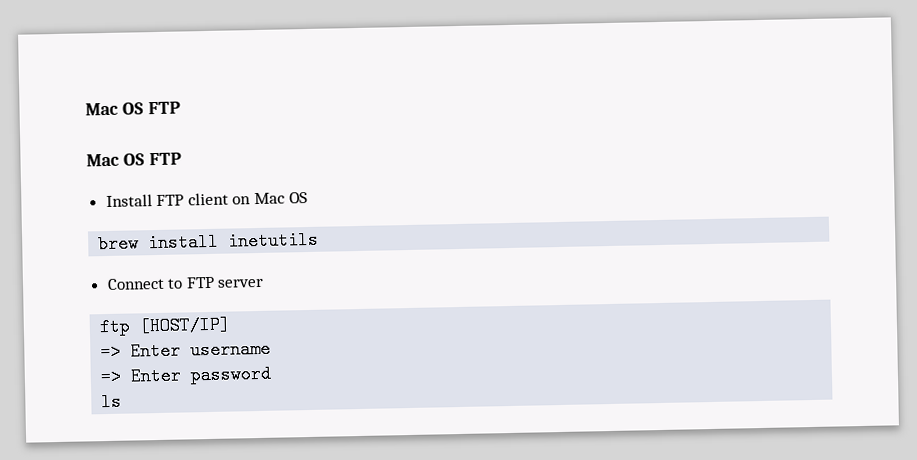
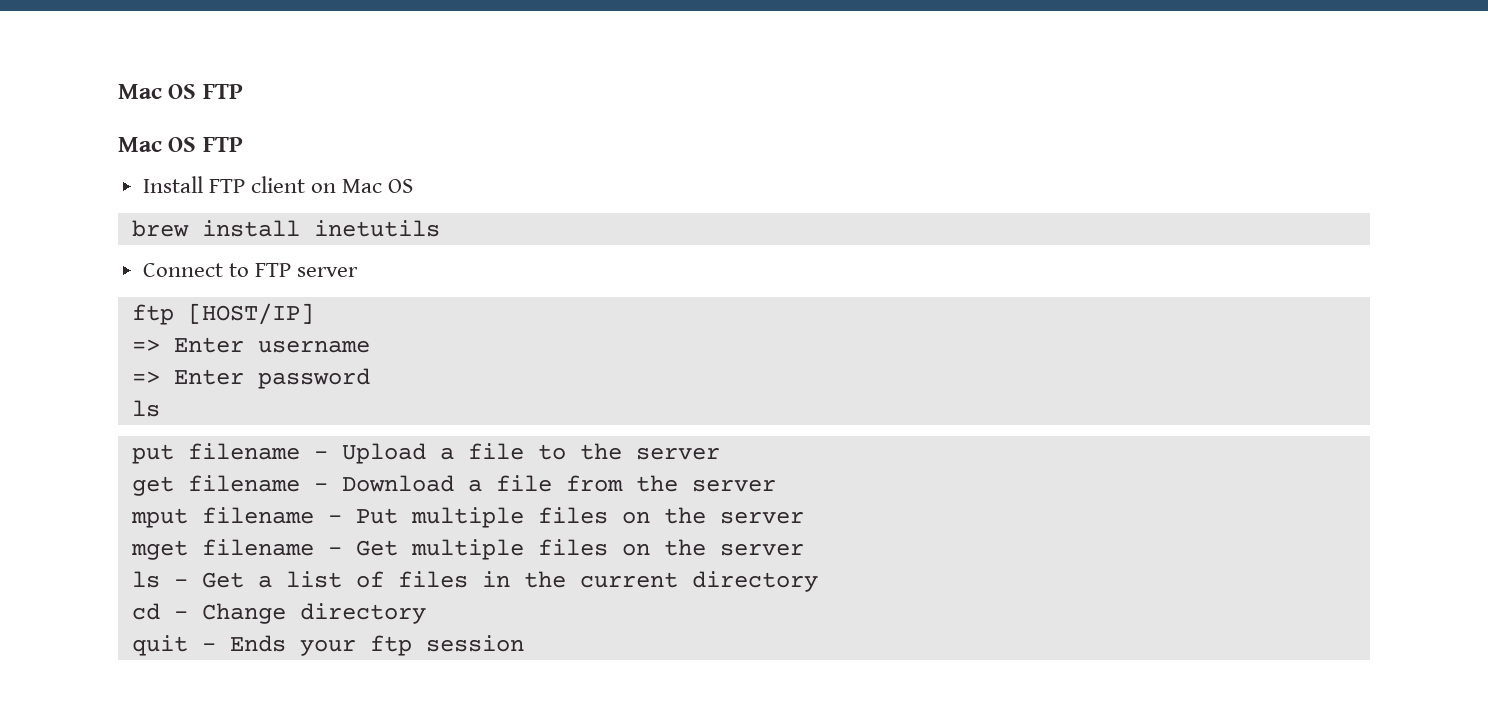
(123, 402) none -> [131,443,720,464] [131,475,776,496] [130,507,804,528] [130,539,804,560] [131,571,818,592] [131,603,426,624] [131,635,524,656] // put filename - Upload a file to the server // get filename - Download a file from the server // mput filename - Put multiple files on the server // mget filename - Get multiple files on the server // ls - Get a list of files in the current directory // cd - Change directory // quit - Ends your ftp session

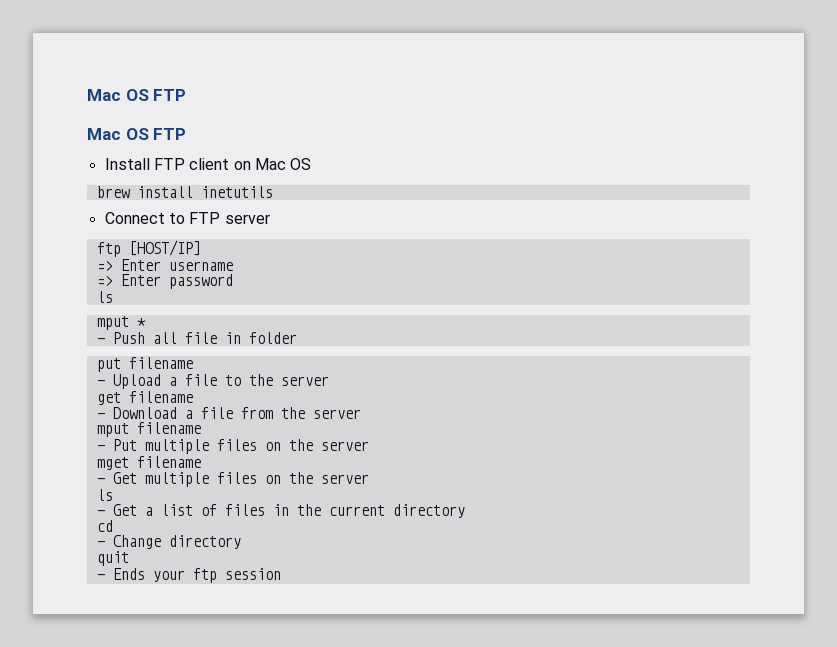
(160, 408) none -> [96,316,146,330] [96,332,297,344] // mput * // - Push all file in folder
(300, 451) none -> (193, 363) //
(300, 483) none -> (193, 397) //
(314, 515) none -> (201, 428) //
(314, 547) none -> (201, 462) //
(160, 579) none -> (113, 495) //
(160, 611) none -> (113, 526) //
(188, 645) none -> (129, 558) //

